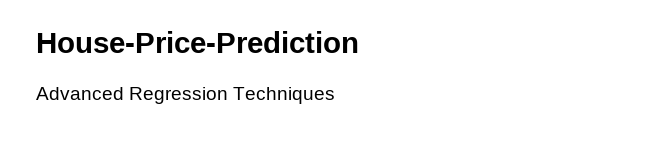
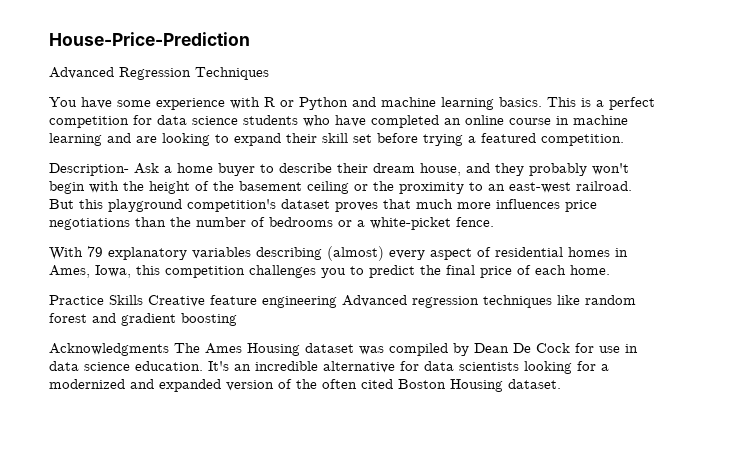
(336, 95) none -> [49,97,655,110] [49,115,628,128] [49,133,624,146] [49,163,629,176] [49,181,632,194] [49,199,597,212] [49,217,494,230] [49,246,628,261] [49,265,610,278] [49,295,636,308] [49,313,237,326] [49,343,638,356] [49,361,609,374] [49,379,561,392] // You have some experience with R or Python and machine learning basics. This is a perfect competition for data science students who have completed an online course in machine learning and are looking to expand their skill set before trying a featured competition. // Description- Ask a home buyer to describe their dream house, and they probably won't begin with the height of the basement ceiling or the proximity to an east-west railroad. But this playground competition's dataset proves that much more influences price negotiations than the number of bedrooms or a white-picket fence. // With 79 explanatory variables describing (almost) every aspect of residential homes in Ames, Iowa, this competition challenges you to predict the final price of each home. // Practice Skills Creative feature engineering Advanced regression techniques like random forest and gradient boosting // Acknowledgments The Ames Housing dataset was compiled by Dean De Cock for use in data science education. It's an incredible alternative for data scientists looking for a modernized and expanded version of the often cited Boston Housing dataset.

